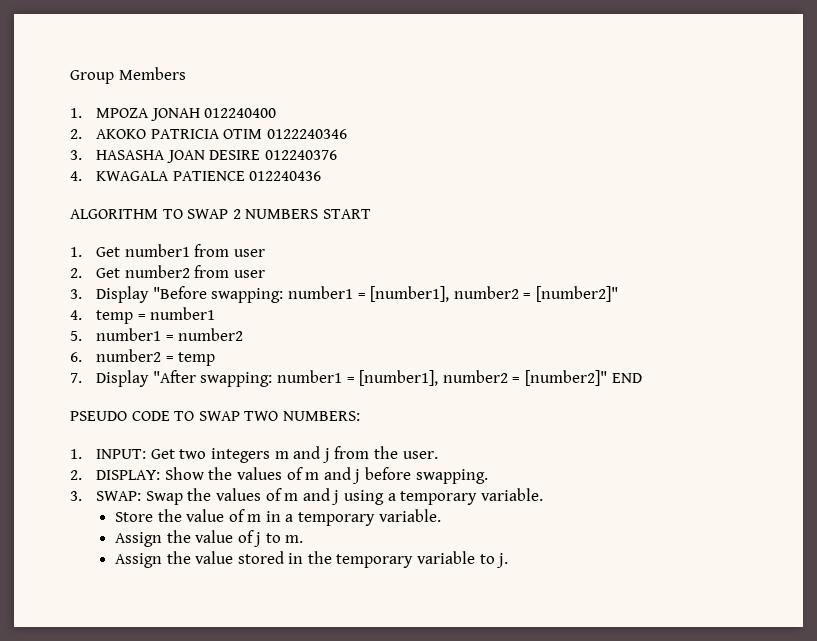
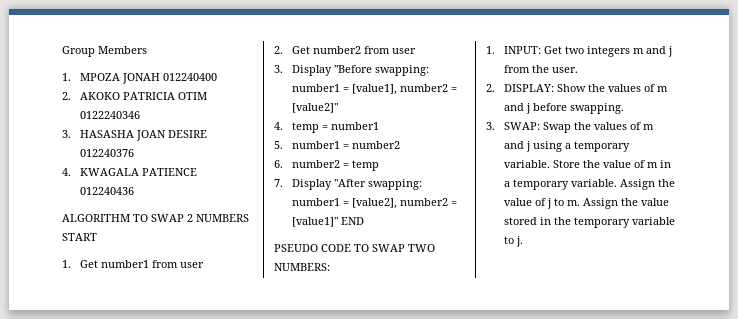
[370,286,618,302] [number1], number2 = [number2]" -> [352,84,458,95] [292,103,339,113] [value1], number2 = [value2]"
[359,370,607,386] [number1], number2 = [number2]" -> [352,198,458,209] [292,217,339,227] [value2], number2 = [value1]"
(543, 494) // -> (551, 164) none
(441, 515) // -> (618, 183) none
(304, 539) // -> (581, 203) none

